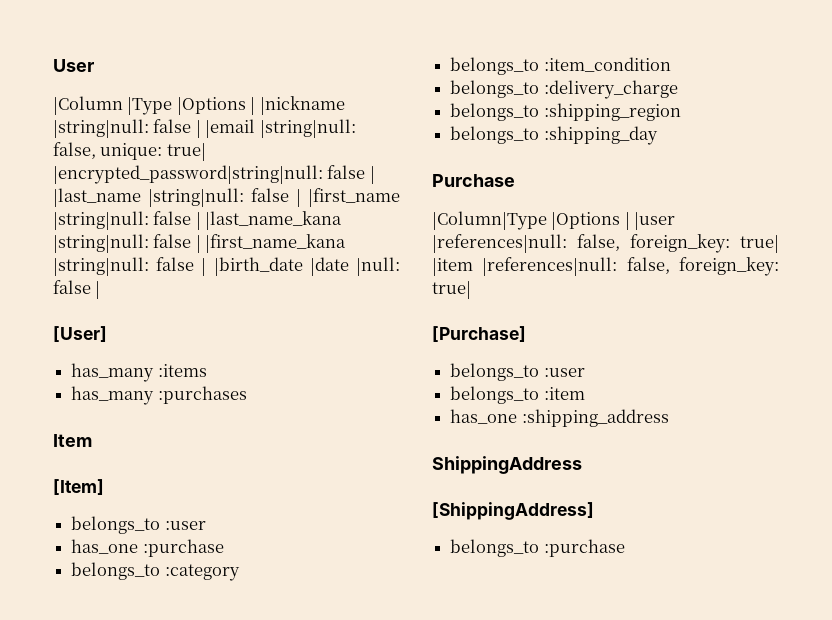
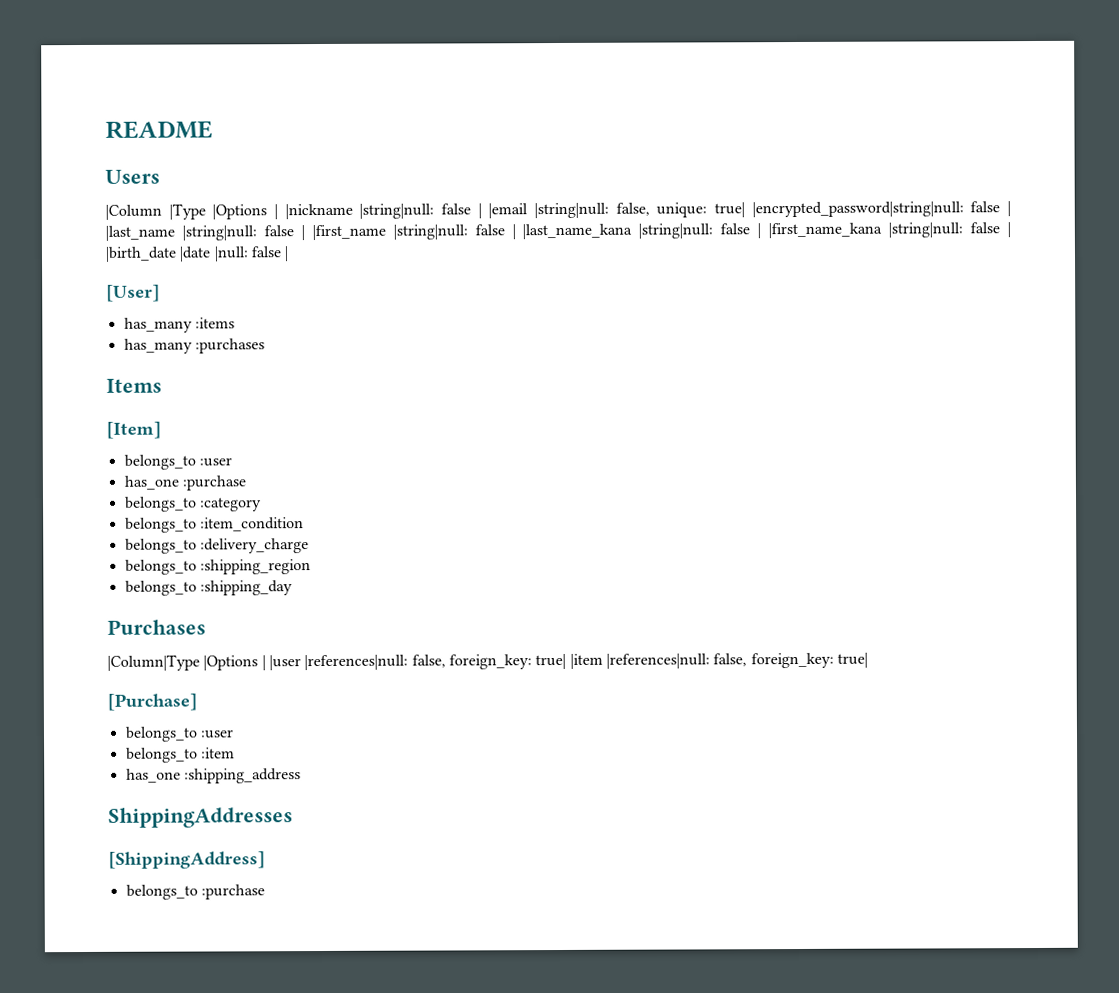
[53,59,94,72] User -> [105,120,213,139] [105,169,160,184] README // Users
[53,434,92,447] Item -> [106,378,162,393] Items
[432,174,515,187] Purchase -> [107,619,206,635] Purchases
[432,456,582,474] ShippingAddress -> [108,807,293,828] ShippingAddresses

